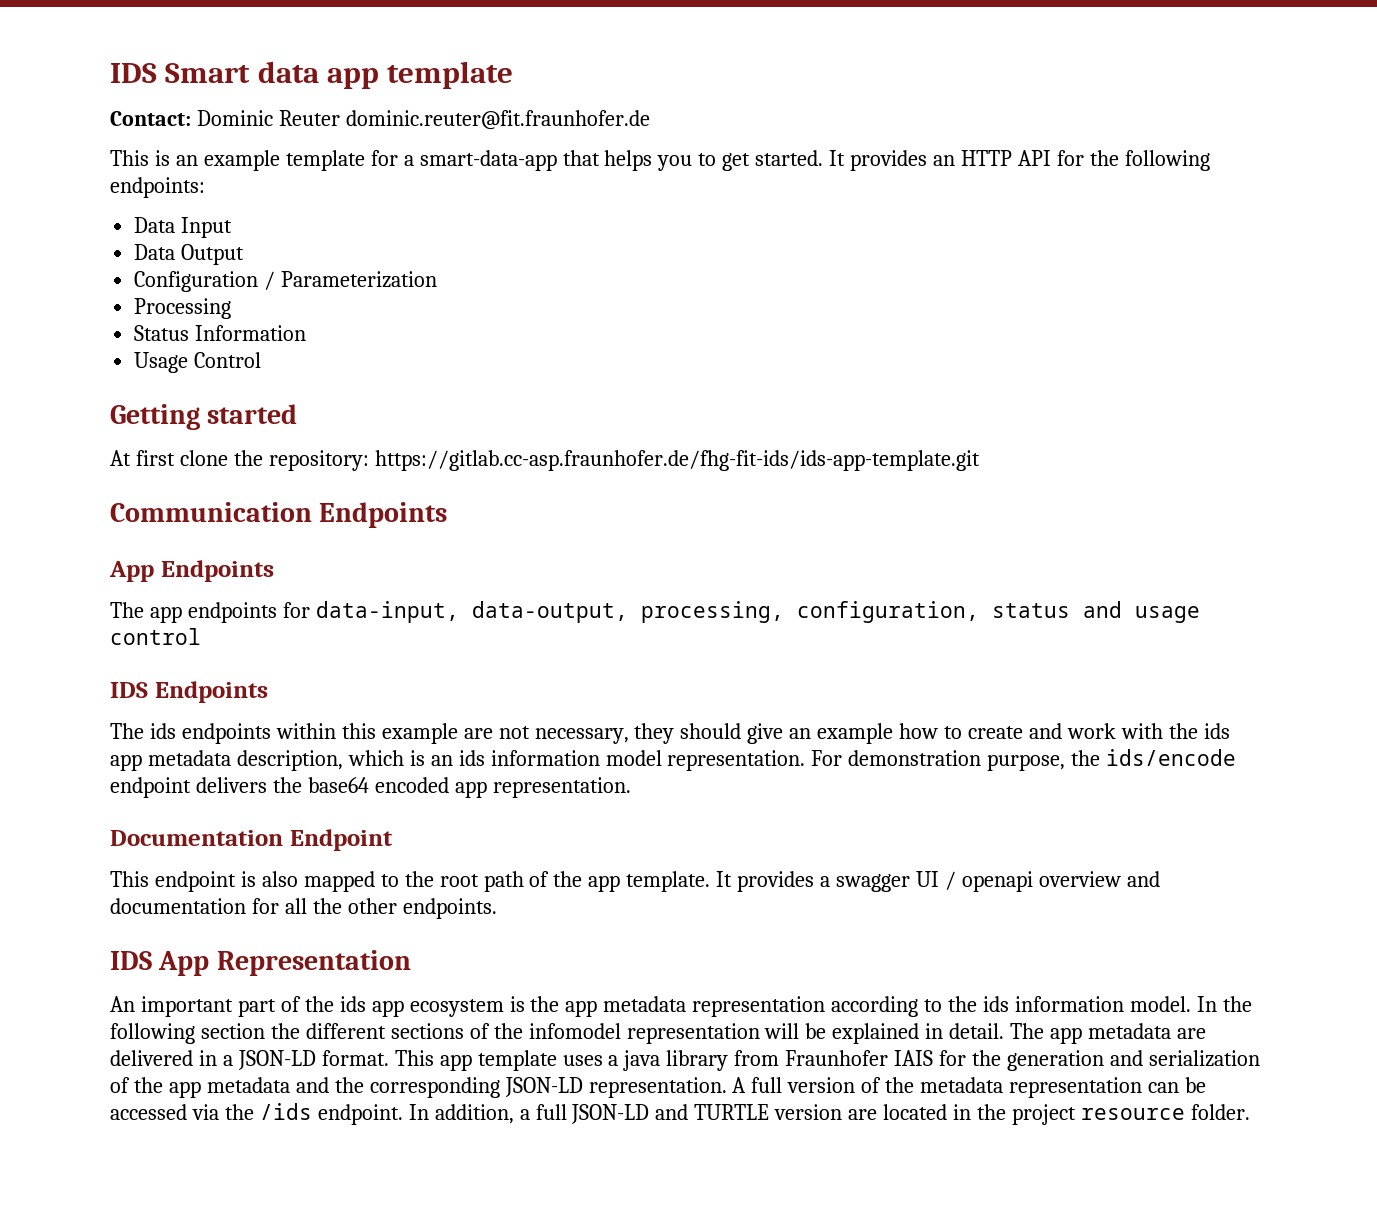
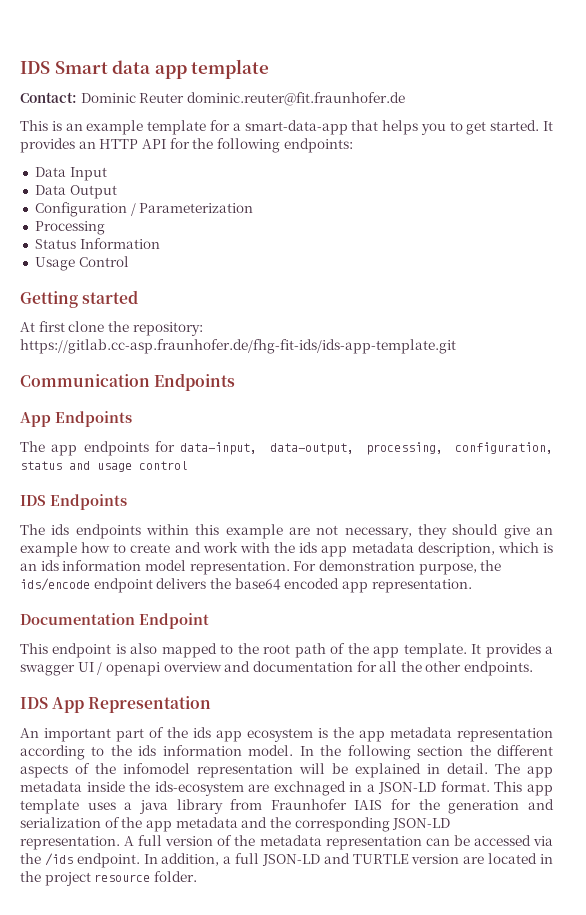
[390,1023,464,1039] sections -> [20,764,68,778] aspects
[1176,1028,1206,1039] [110,1050,193,1066] are delivered -> [86,781,346,796] inside the ids-ecosystem are exchnaged

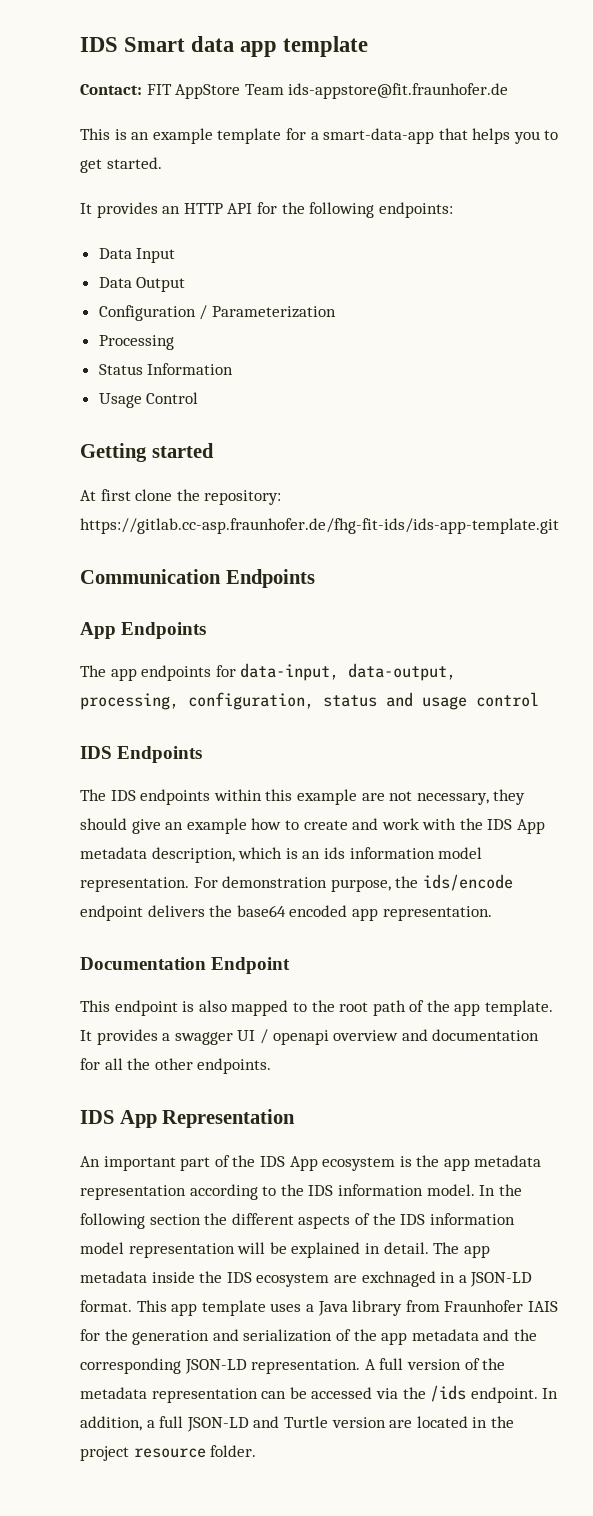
[80,92,405,106] Dominic Reuter dominic.reuter@fit.fraunhofer.de -> [146,83,509,99] FIT AppStore Team ids-appstore@fit.fraunhofer.de
(540, 125) none -> (162, 163) //
[51,524,70,535] ids -> [110,790,136,801] IDS
[299,542,348,557] ids app -> [487,819,546,834] IDS App
[193,727,242,742] ids app -> [259,1156,318,1171] IDS App
[138,745,157,756] ids -> [308,1185,334,1196] IDS
[123,763,190,774] infomodel -> [400,1213,515,1225] [80,1242,124,1254] IDS information model
[154,781,244,796] ids-ecosystem -> [226,1272,330,1287] IDS ecosystem
[138,800,168,814] java -> [317,1301,348,1316] Java
[352,854,409,864] TURTLE -> [283,1416,328,1428] Turtle

